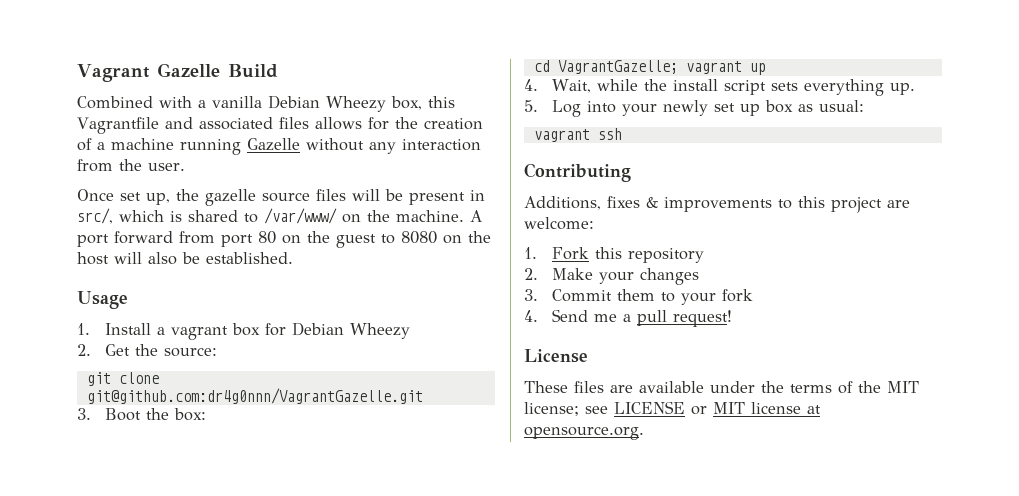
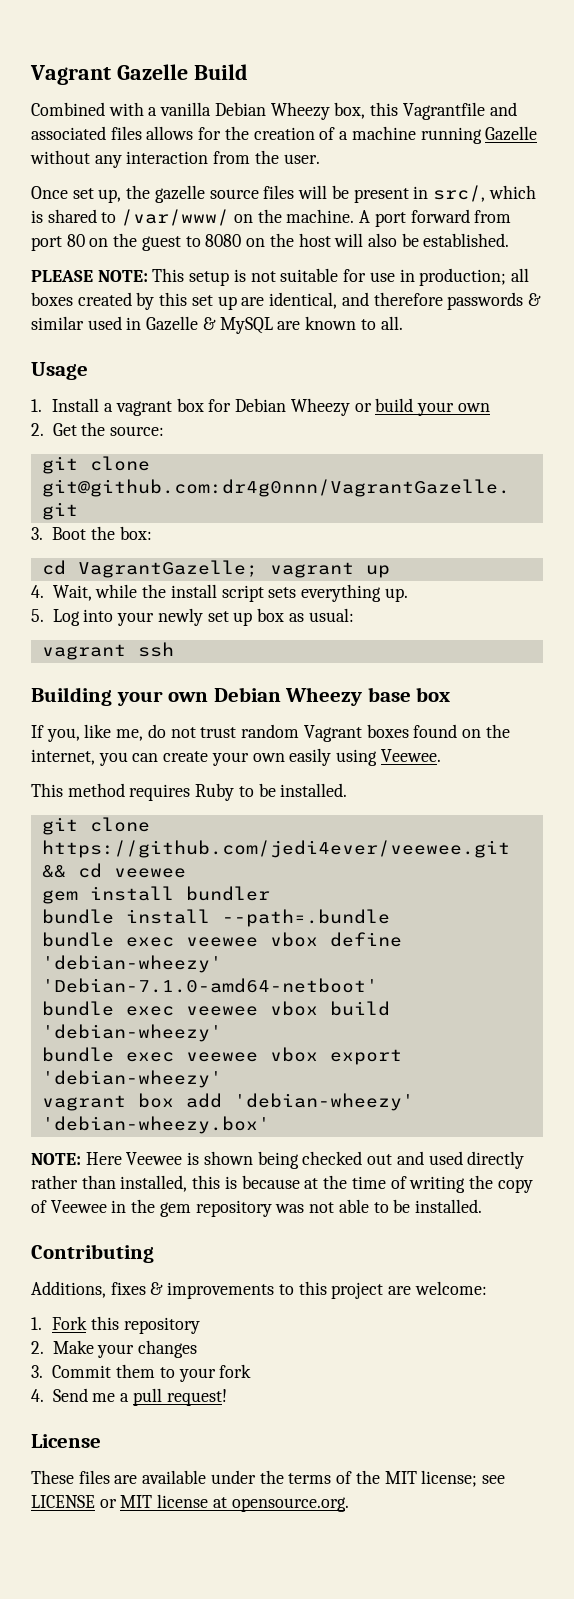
(293, 258) none -> [31,268,529,286] [31,292,541,310] [31,316,403,334] // PLEASE NOTE: This setup is not suitable for use in production; all boxes created by this set up are identical, and therefore passwords & similar used in Gazelle & MySQL are known to all.
(410, 331) none -> [354,398,490,416] or build your own
(622, 134) none -> [31,687,451,706] [31,724,510,742] [31,748,441,766] [31,783,348,801] [41,817,150,835] [41,840,510,858] [41,863,186,878] [41,886,270,904] [41,909,390,927] [41,932,402,947] [41,955,222,973] [41,978,378,993] [41,1001,390,1016] [41,1024,222,1042] [41,1047,402,1065] [41,1070,222,1088] [41,1093,414,1111] [41,1116,270,1134] [31,1151,525,1169] [31,1175,533,1193] [31,1199,482,1217] // Building your own Debian Wheezy base box // If you, like me, do not trust random Vagrant boxes found on the internet, you can create your own easily using Veewee. // This method requires Ruby to be installed. // git clone https://github.com/jedi4ever/veewee.git && cd veewee // gem install bundler // bundle install --path=.bundle // bundle exec veewee vbox define 'debian-wheezy' 'Debian-7.1.0-amd64-netboot' // bundle exec veewee vbox build 'debian-wheezy' // bundle exec veewee vbox export 'debian-wheezy' // vagrant box add 'debian-wheezy' 'debian-wheezy.box' // NOTE: Here Veewee is shown being checked out and used directly rather than installed, this is because at the time of writing the copy of Veewee in the gem repository was not able to be installed.

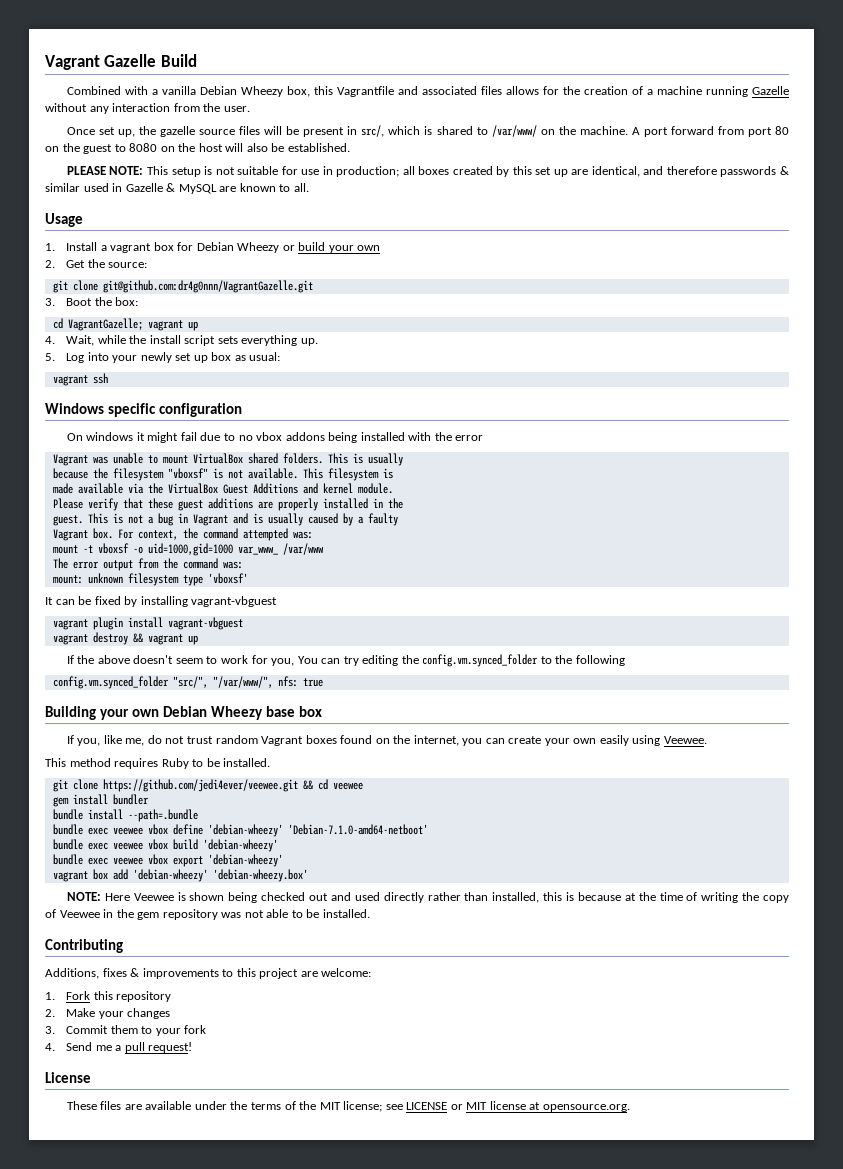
(174, 649) none -> [45,403,243,417] [66,432,484,443] [52,453,403,466] [52,468,393,481] [52,483,393,494] [52,498,403,511] [52,513,398,526] [52,528,313,541] [52,543,324,556] [52,558,243,571] [52,573,248,586] [45,596,278,607] [52,617,243,630] [52,632,198,645] [66,654,625,667] [52,676,323,689] // Windows specific configuration // On windows it might fail due to no vbox addons being installed with the error // Vagrant was unable to mount VirtualBox shared folders. This is usually // because the filesystem "vboxsf" is not available. This filesystem is // made available via the VirtualBox Guest Additions and kernel module. // Please verify that these guest additions are properly installed in the // guest. This is not a bug in Vagrant and is usually caused by a faulty // Vagrant box. For context, the command attempted was: // mount -t vboxsf -o uid=1000,gid=1000 var_www_ /var/www // The error output from the command was: // mount: unknown filesystem type 'vboxsf' // It can be fixed by installing vagrant-vbguest // vagrant plugin install vagrant-vbguest // vagrant destroy && vagrant up // If the above doesn't seem to work for you, You can try editing the config.vm.synced_folder to the following // config.vm.synced_folder "src/", "/var/www/", nfs: true

